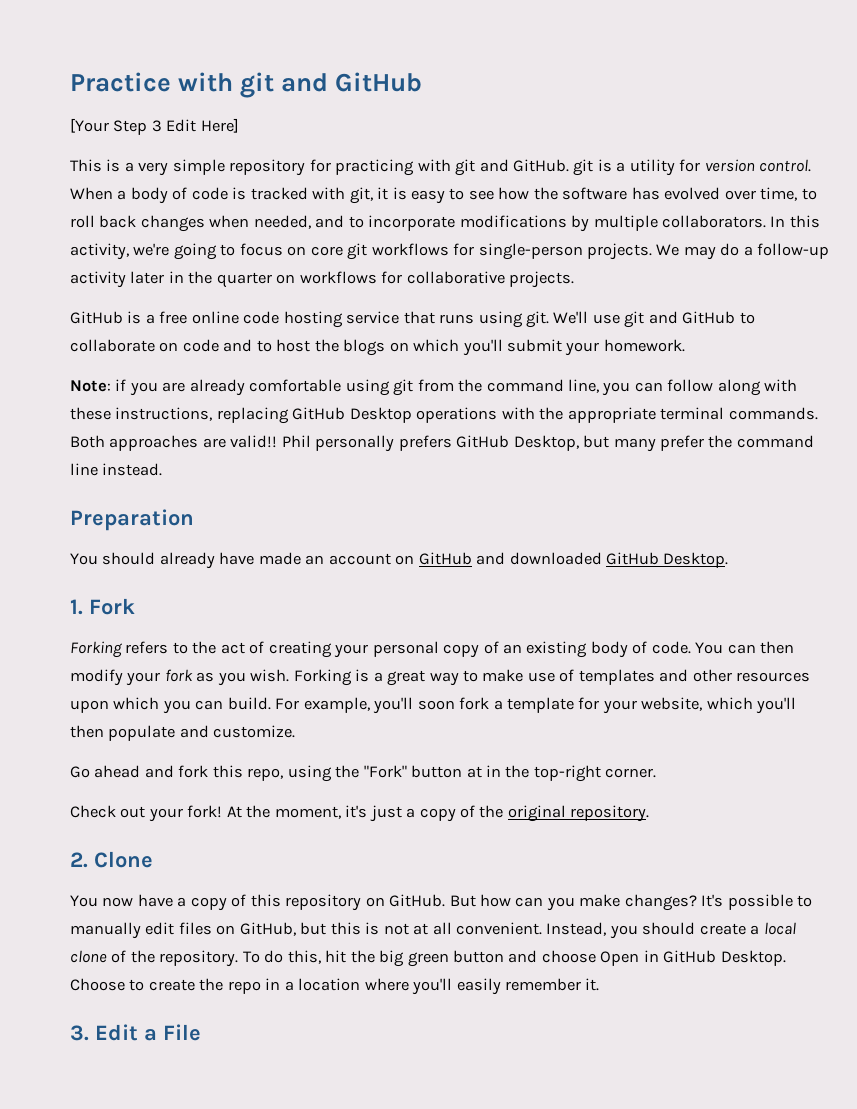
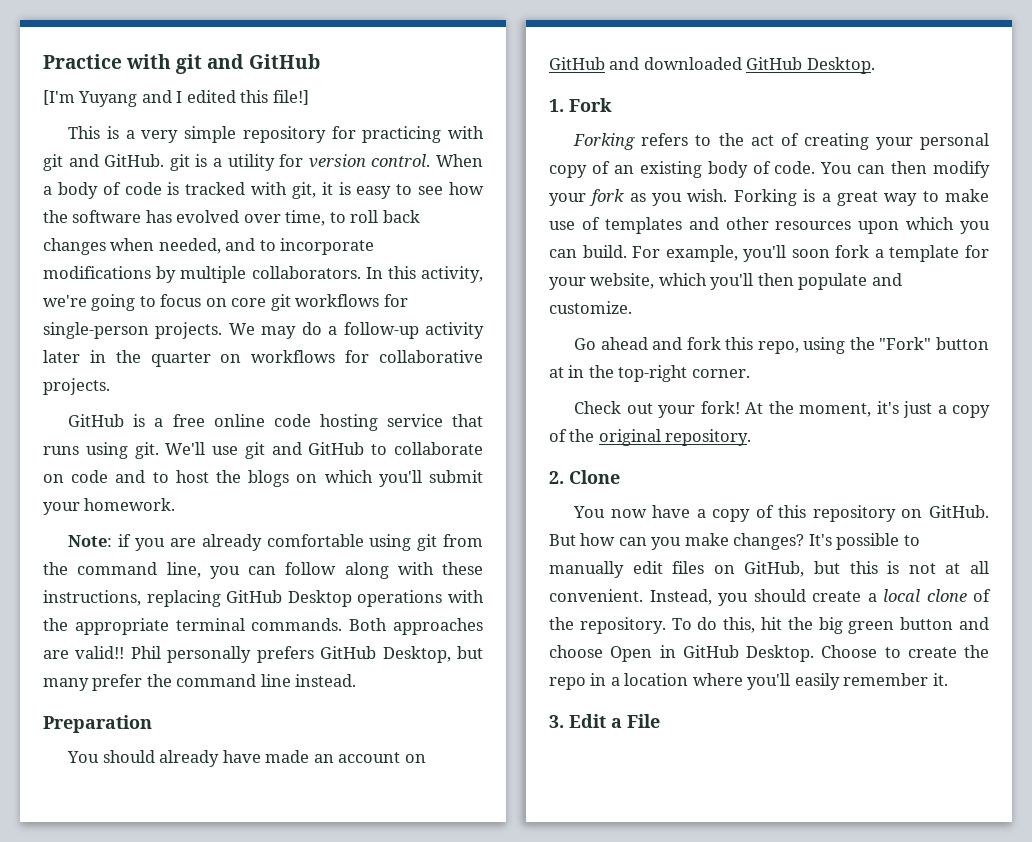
[70,118,239,135] [Your Step 3 Edit Here] -> [43,90,309,107] [I'm Yuyang and I edited this file!]

